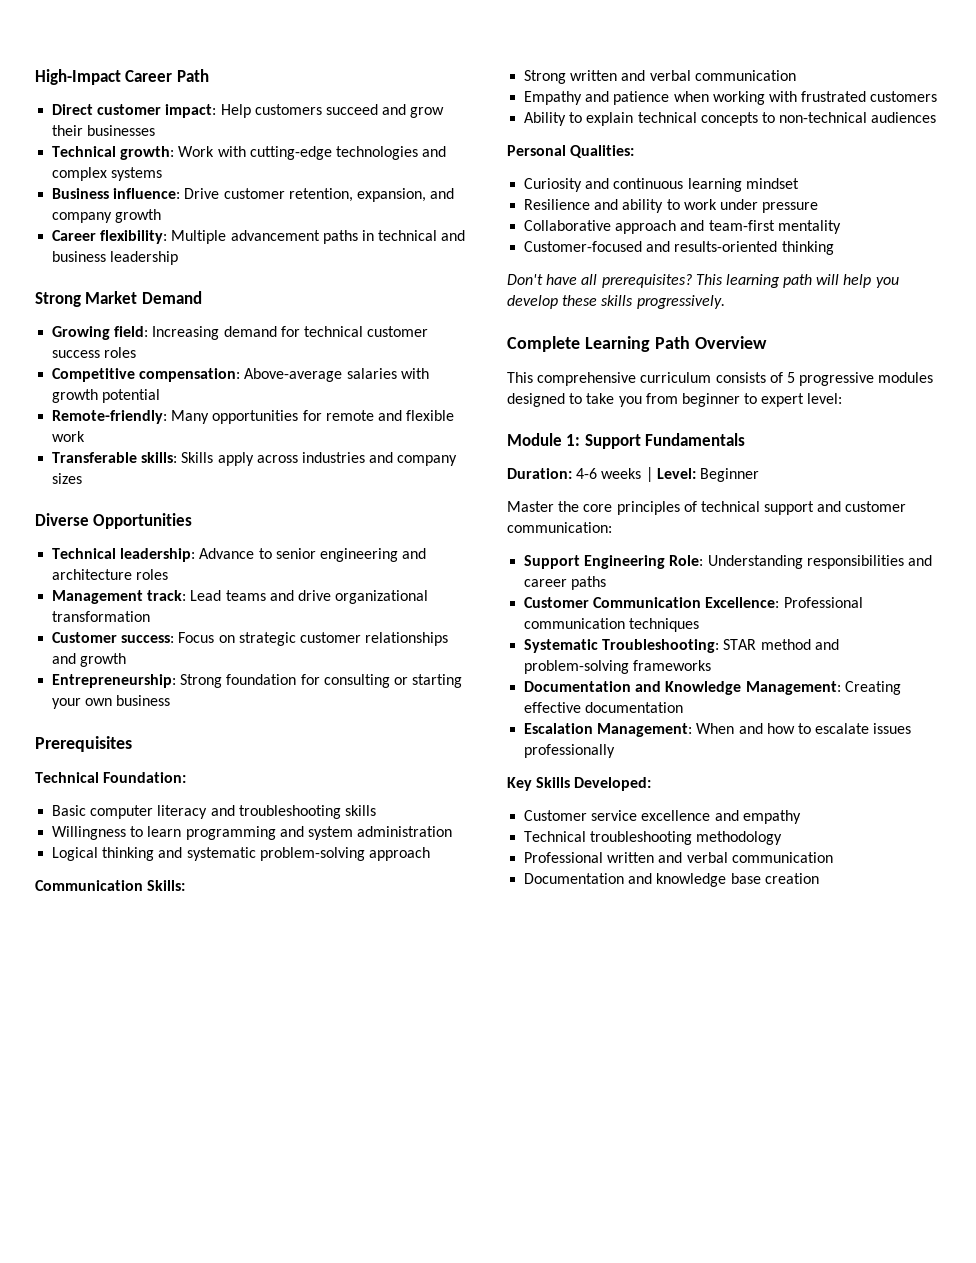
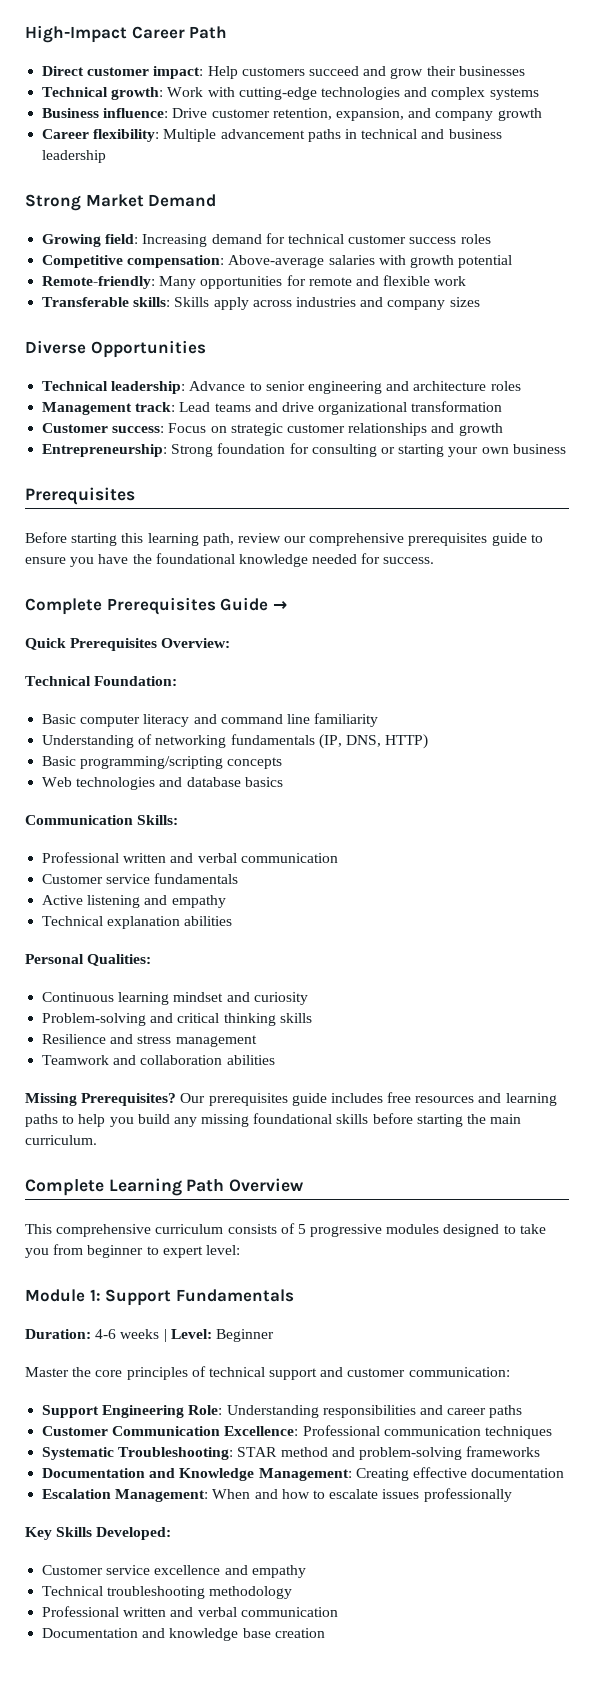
(132, 744) none -> [25,532,543,546] [25,553,435,567] [25,597,287,615] [25,638,231,651] // Before starting this learning path, review our comprehensive prerequisites guide to ensure you have the foundational knowledge needed for success. // Complete Prerequisites Guide → // Quick Prerequisites Overview:
[238,805,376,819] [52,826,453,840] [52,847,430,861] troubleshooting skills // Willingness to learn programming and system administration // Logical thinking and systematic problem-solving approach -> [220,713,379,727] [42,734,429,749] [42,756,283,769] [42,777,283,790] command line familiarity // Understanding of networking fundamentals (IP, DNS, HTTP) // Basic programming/scripting concepts // Web technologies and database basics
[524,70,796,84] [524,91,938,105] [524,112,937,126] Strong written and verbal communication // Empathy and patience when working with frustrated customers // Ability to explain technical concepts to non-technical audiences -> [42,852,338,863] [42,873,239,884] [42,895,226,908] [42,916,233,929] Professional written and verbal communication // Customer service fundamentals // Active listening and empathy // Technical explanation abilities
[524,178,684,192] Curiosity and continuous -> [42,992,115,1002] Continuous
[524,199,819,213] [524,220,841,234] [524,241,834,255] [507,274,899,288] [507,295,725,309] // Resilience and ability to work under pressure // Collaborative approach and team-first mentality // Customer-focused and results-oriented thinking // Don't have all prerequisites? This learning path will help you develop these skills progressively. -> [226,992,308,1005] [42,1013,312,1026] [42,1034,257,1047] [42,1055,275,1065] [25,1092,557,1106] [25,1113,522,1127] [25,1135,97,1145] and curiosity // Problem-solving and critical thinking skills // Resilience and stress management // Teamwork and collaboration abilities // Missing Prerequisites? Our prerequisites guide includes free resources and learning paths to help you build any missing foundational skills before starting the main curriculum.

